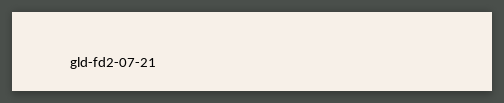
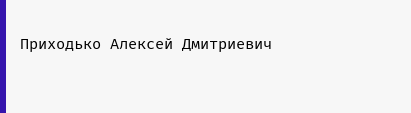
[70,57,156,69] gld-fd2-07-21 -> [20,38,272,53] Приходько Алексей Дмитриевич

